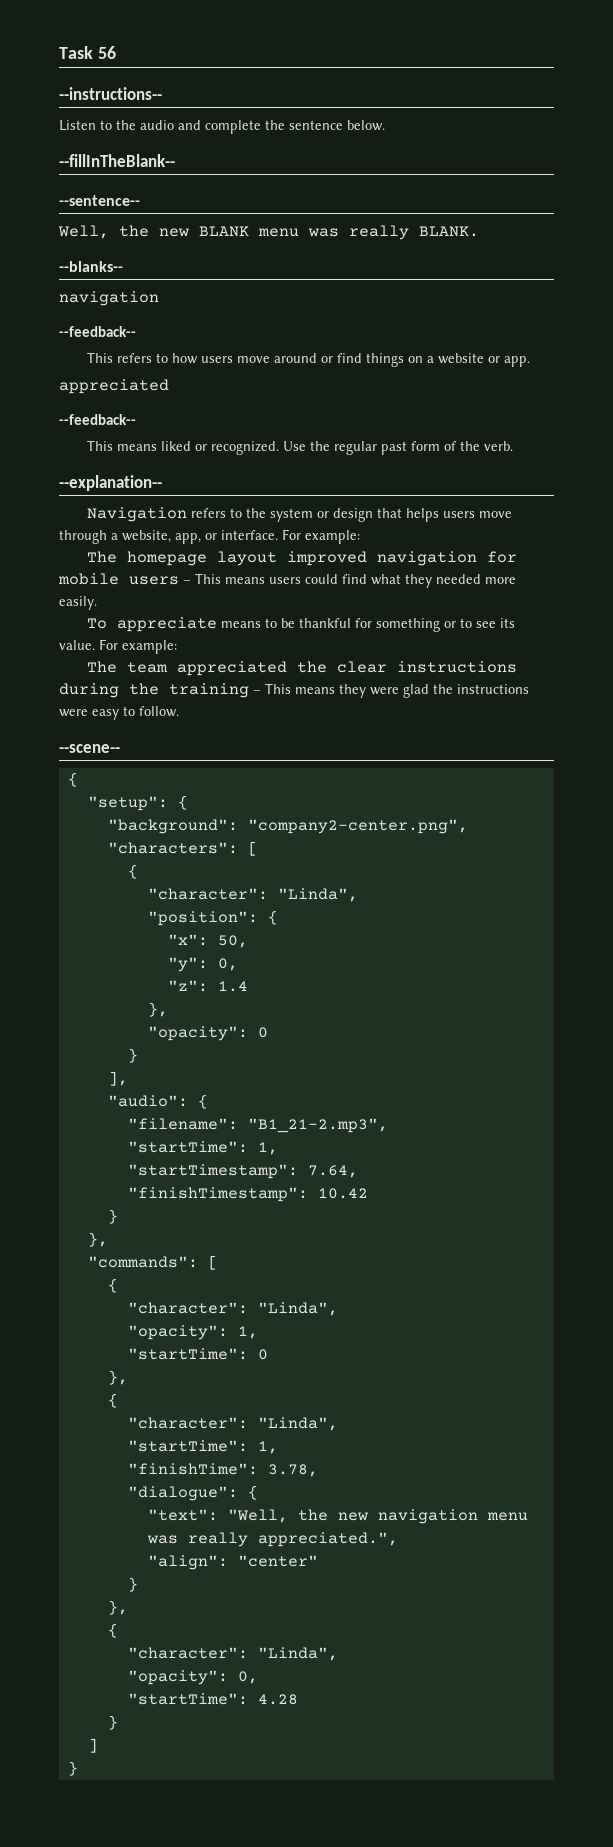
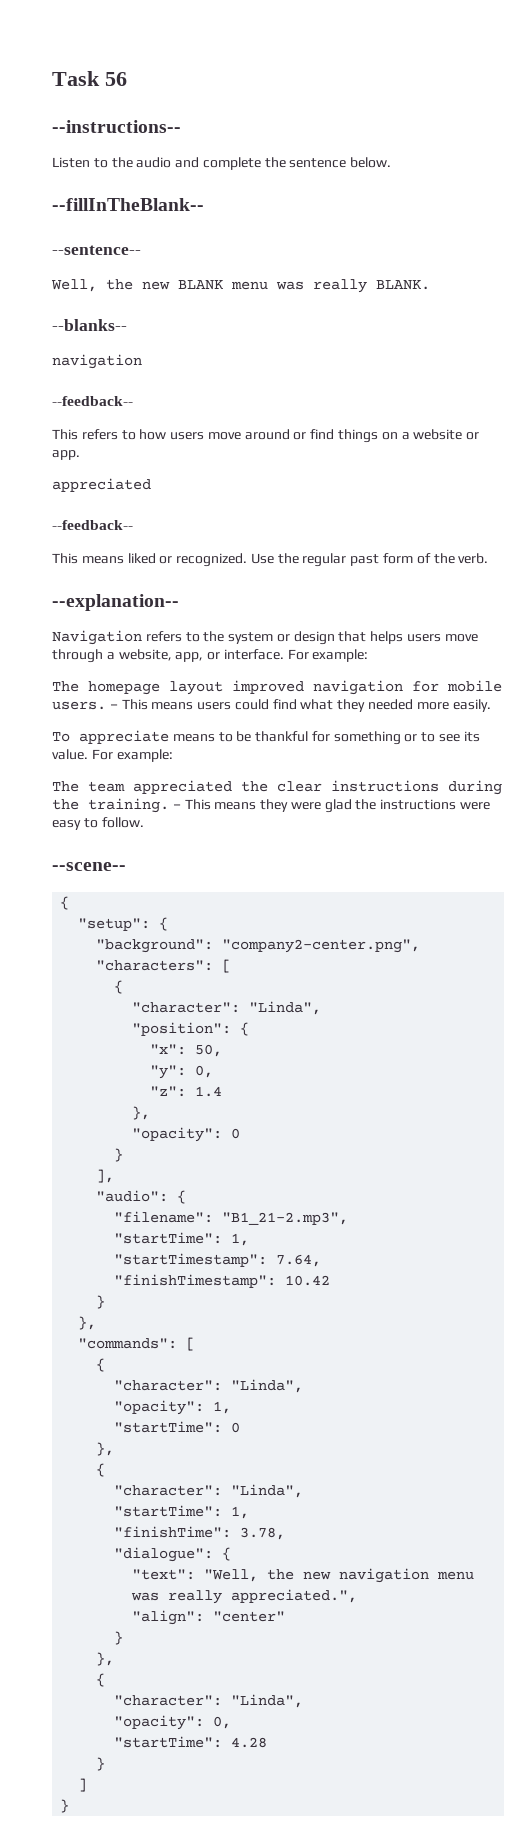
[129,576,179,585] users -> [52,701,106,710] users.
[169,683,249,698] training -> [88,798,169,813] training.

